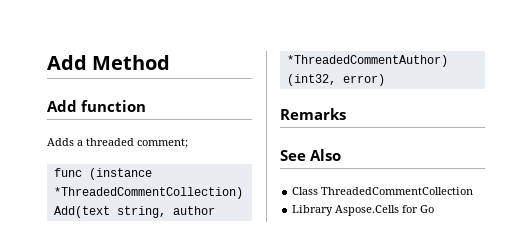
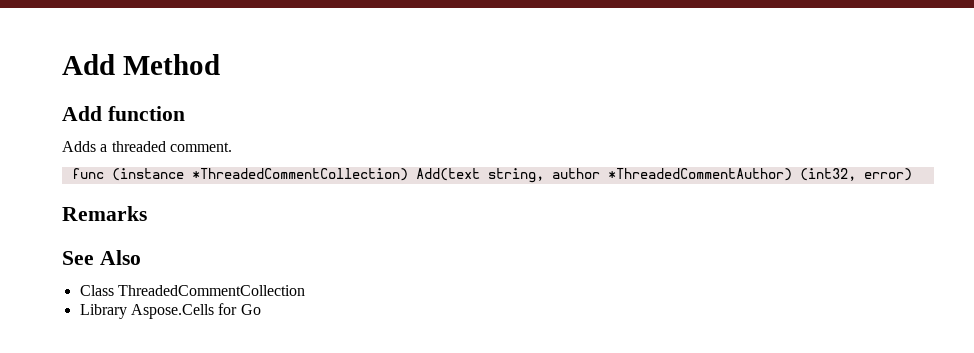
[137,138,188,148] comment; -> [169,142,232,152] comment.

